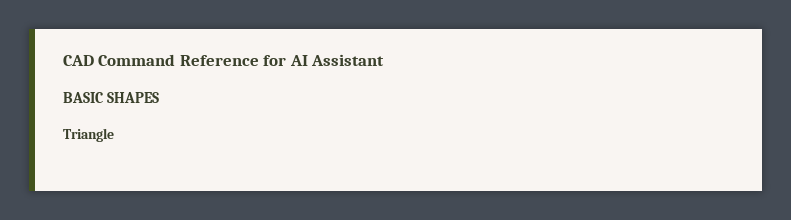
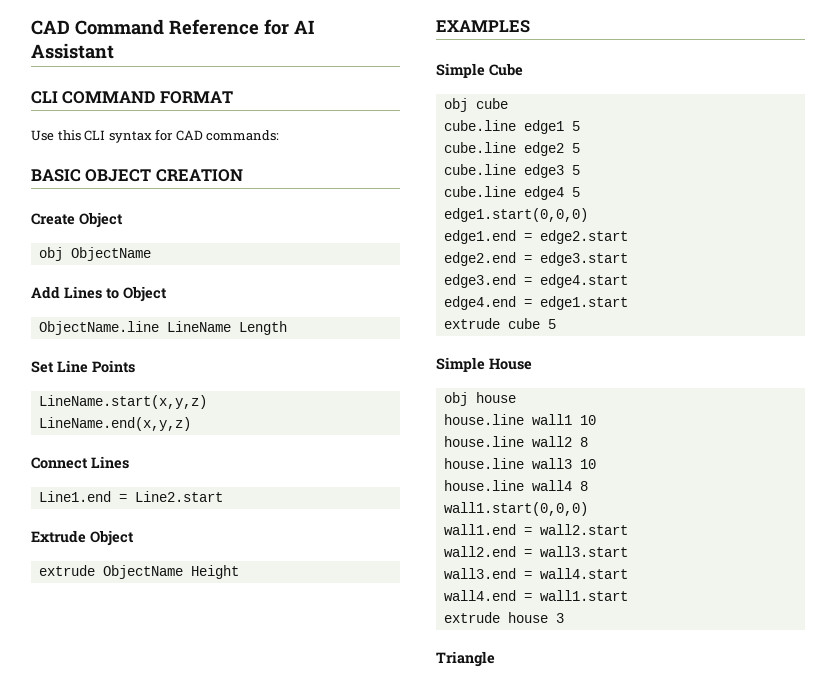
[63,92,160,103] BASIC SHAPES -> [31,91,233,104] [31,129,280,143] [31,169,243,182] [31,212,123,228] [38,247,151,261] [31,286,167,302] [38,321,287,335] [31,360,135,373] [38,395,207,409] [38,417,191,431] [31,456,129,469] [38,491,223,502] [31,530,134,546] [38,565,239,579] [436,20,530,33] [436,63,523,78] [443,98,508,112] [443,120,580,134] [443,142,580,156] [443,164,580,178] [443,186,580,200] [443,208,588,222] [443,230,628,244] [443,252,628,266] [443,274,628,288] [443,296,628,310] [443,318,556,329] [436,357,532,372] [443,392,516,406] [443,414,596,425] [443,436,588,447] [443,458,596,469] [443,480,588,491] [443,502,588,516] [443,524,628,535] [443,546,628,557] [443,568,628,579] [443,590,628,601] [443,612,564,623] CLI COMMAND FORMAT // Use this CLI syntax for CAD commands: // BASIC OBJECT CREATION // Create Object // obj ObjectName // Add Lines to Object // ObjectName.line LineName Length // Set Line Points // LineName.start(x,y,z) // LineName.end(x,y,z) // Connect Lines // Line1.end = Line2.start // Extrude Object // extrude ObjectName Height // EXAMPLES // Simple Cube // obj cube // cube.line edge1 5 // cube.line edge2 5 // cube.line edge3 5 // cube.line edge4 5 // edge1.start(0,0,0) // edge1.end = edge2.start // edge2.end = edge3.start // edge3.end = edge4.start // edge4.end = edge1.start // extrude cube 5 // Simple House // obj house // house.line wall1 10 // house.line wall2 8 // house.line wall3 10 // house.line wall4 8 // wall1.start(0,0,0) // wall1.end = wall2.start // wall2.end = wall3.start // wall3.end = wall4.start // wall4.end = wall1.start // extrude house 3

